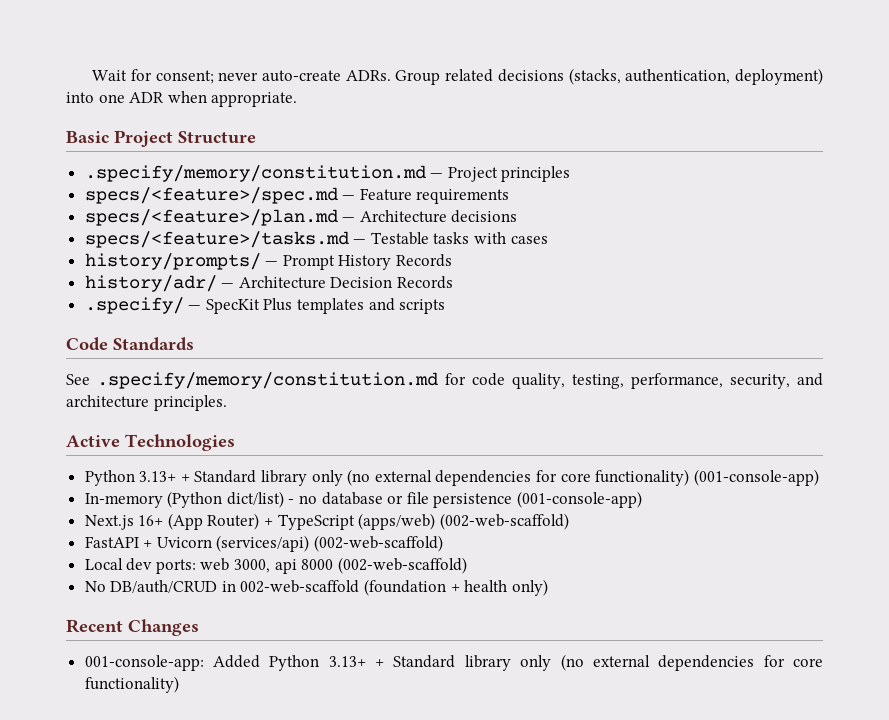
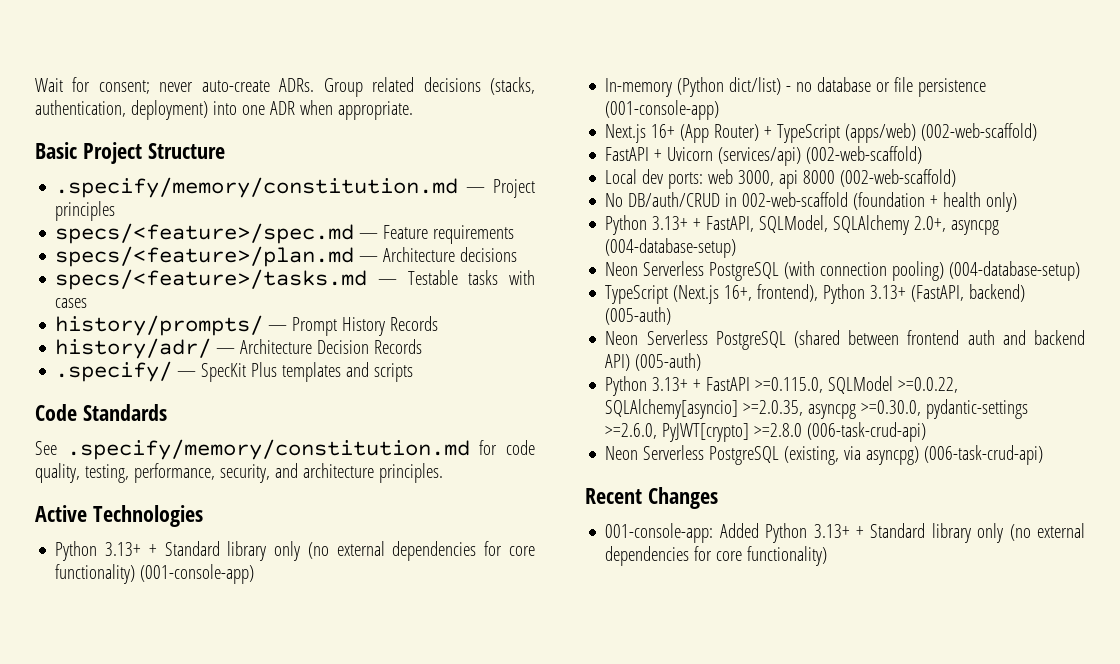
(548, 587) none -> [605,215,1000,235] [605,238,737,258] [605,261,1081,281] [605,284,1026,304] [605,307,672,325] [605,330,1085,350] [605,353,702,371] [605,376,959,396] [605,399,1029,419] [605,422,927,442] [605,445,1044,465] // Python 3.13+ + FastAPI, SQLModel, SQLAlchemy 2.0+, asyncpg (004-database-setup) // Neon Serverless PostgreSQL (with connection pooling) (004-database-setup) // TypeScript (Next.js 16+, frontend), Python 3.13+ (FastAPI, backend) (005-auth) // Neon Serverless PostgreSQL (shared between frontend auth and backend API) (005-auth) // Python 3.13+ + FastAPI >=0.115.0, SQLModel >=0.0.22, SQLAlchemy[asyncio] >=2.0.35, asyncpg >=0.30.0, pydantic-settings >=2.6.0, PyJWT[crypto] >=2.8.0 (006-task-crud-api) // Neon Serverless PostgreSQL (existing, via asyncpg) (006-task-crud-api)

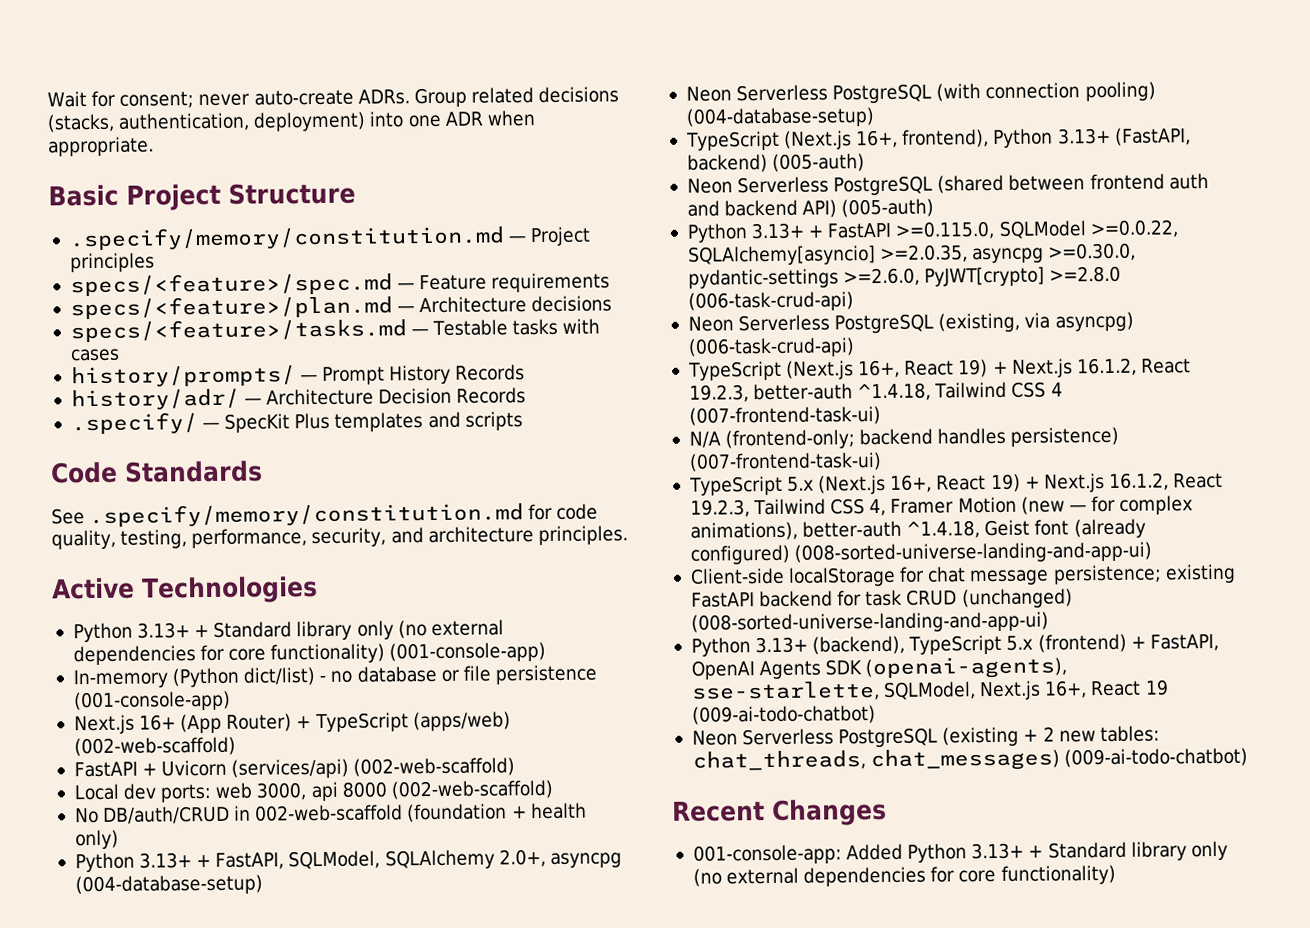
(1044, 455) none -> [687,357,1191,381] [688,381,1063,403] [688,405,881,426] [688,426,1120,450] [688,451,882,472] [688,472,1224,496] [689,495,1194,518] [689,518,1146,541] [689,541,1153,565] [689,563,1236,587] [690,588,1073,609] [690,611,1049,634] [690,633,1219,657] [690,656,1068,680] [690,679,1169,702] [691,705,876,725] [691,725,1160,748] [691,747,1249,772] // TypeScript (Next.js 16+, React 19) + Next.js 16.1.2, React 19.2.3, better-auth ^1.4.18, Tailwind CSS 4 (007-frontend-task-ui) // N/A (frontend-only; backend handles persistence) (007-frontend-task-ui) // TypeScript 5.x (Next.js 16+, React 19) + Next.js 16.1.2, React 19.2.3, Tailwind CSS 4, Framer Motion (new — for complex animations), better-auth ^1.4.18, Geist font (already configured) (008-sorted-universe-landing-and-app-ui) // Client-side localStorage for chat message persistence; existing FastAPI backend for task CRUD (unchanged) (008-sorted-universe-landing-and-app-ui) // Python 3.13+ (backend), TypeScript 5.x (frontend) + FastAPI, OpenAI Agents SDK (openai-agents), sse-starlette, SQLModel, Next.js 16+, React 19 (009-ai-todo-chatbot) // Neon Serverless PostgreSQL (existing + 2 new tables: chat_threads, chat_messages) (009-ai-todo-chatbot)

